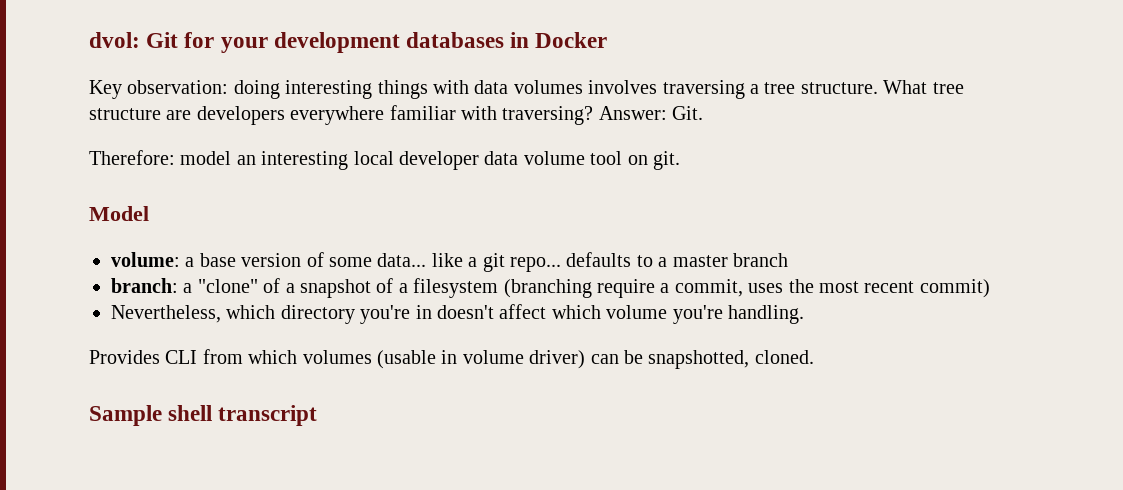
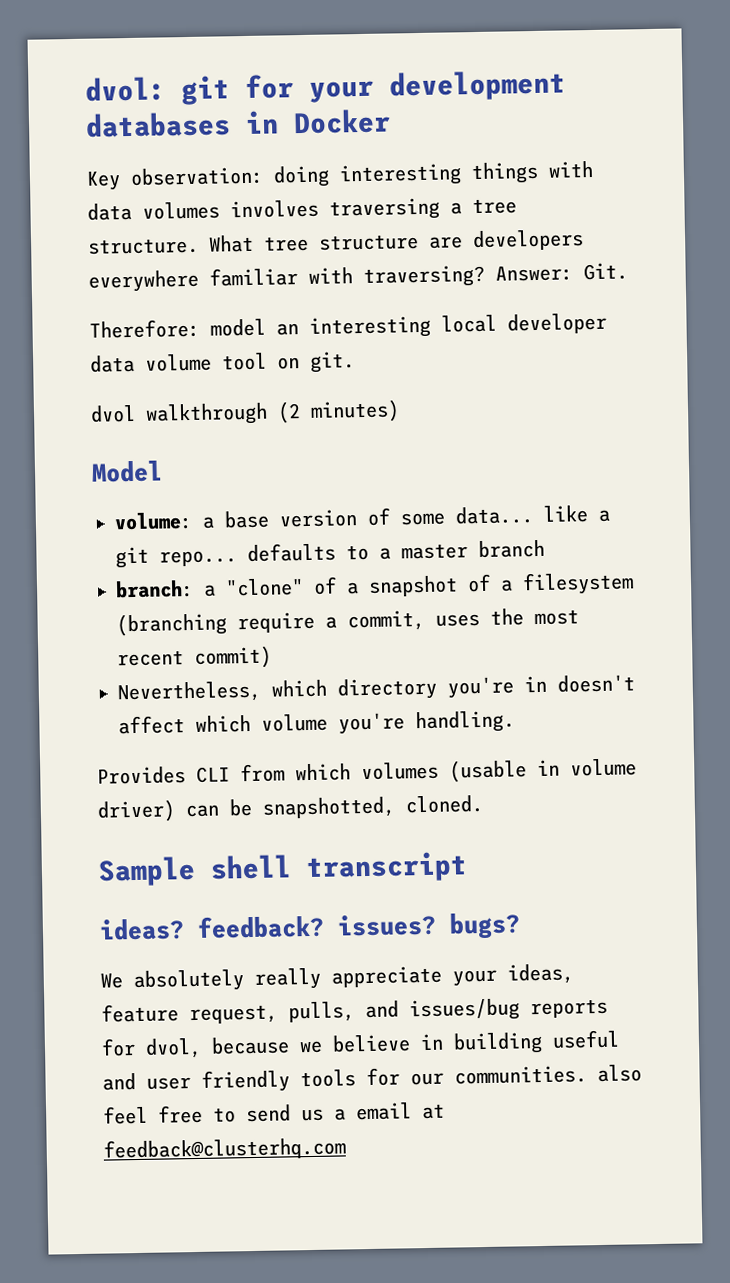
[146,32,179,48] Git -> [181,75,230,106] git
(680, 160) none -> [90,399,400,426] // dvol walkthrough (2 minutes)
(318, 415) none -> [99,912,521,941] [100,963,574,993] [101,998,608,1025] [101,1029,620,1059] [102,1064,642,1093] [102,1102,445,1125] [103,1136,346,1162] // ideas? feedback? issues? bugs? // We absolutely really appreciate your ideas, feature request, pulls, and issues/bug reports for dvol, because we believe in building useful and user friendly tools for our communities. also feel free to send us a email at feedback@clusterhq.com

